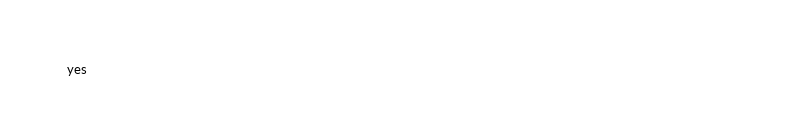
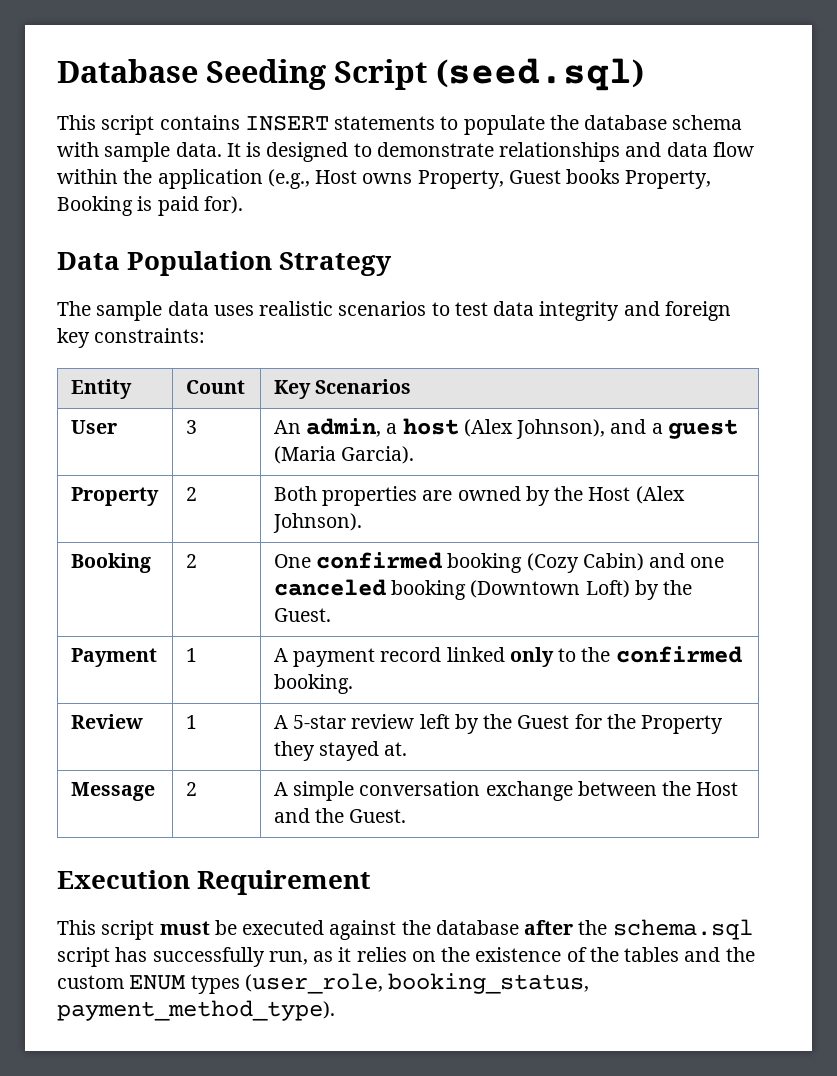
[67,67,87,76] yes -> [57,58,644,91] [57,115,743,135] [57,142,754,162] [57,169,712,189] [57,196,243,216] [57,251,393,276] [57,301,731,321] [57,328,206,348] [70,379,132,399] [185,380,245,394] [273,379,412,399] [70,420,117,434] [185,420,197,434] [273,418,738,439] [273,446,415,464] [70,487,159,506] [185,487,197,501] [273,486,685,506] [272,513,362,533] [70,553,151,573] [185,554,197,568] [273,552,725,573] [273,579,693,600] [273,608,331,622] [70,648,157,667] [185,648,197,662] [273,646,742,667] [273,674,353,694] [70,714,143,729] [185,715,197,729] [273,714,724,734] [273,741,408,761] [70,782,155,801] [185,782,197,796] [273,781,739,801] [273,808,407,823] [57,870,372,895] [57,919,753,940] [57,947,755,967] [57,973,590,994] [57,1000,335,1021] Database Seeding Script (seed.sql) // This script contains INSERT statements to populate the database schema with sample data. It is designed to demonstrate relationships and data flow within the application (e.g., Host owns Property, Guest books Property, Booking is paid for). // Data Population Strategy // The sample data uses realistic scenarios to test data integrity and foreign key constraints: // Entity | Count | Key Scenarios // User | 3 | An admin, a host (Alex Johnson), and a guest (Maria Garcia). // Property | 2 | Both properties are owned by the Host (Alex Johnson). // Booking | 2 | One confirmed booking (Cozy Cabin) and one canceled booking (Downtown Loft) by the Guest. // Payment | 1 | A payment record linked only to the confirmed booking. // Review | 1 | A 5-star review left by the Guest for the Property they stayed at. // Message | 2 | A simple conversation exchange between the Host and the Guest. // Execution Requirement // This script must be executed against the database after the schema.sql script has successfully run, as it relies on the existence of the tables and the custom ENUM types (user_role, booking_status, payment_method_type).

